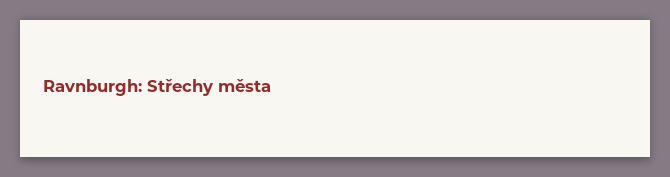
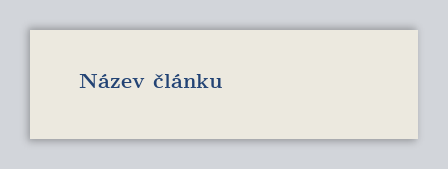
[43,79,271,96] Ravnburgh: Střechy města -> [79,73,222,88] Název článku

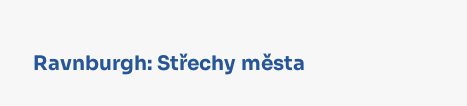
[79,73,222,88] Název článku -> [33,53,305,75] Ravnburgh: Střechy města

